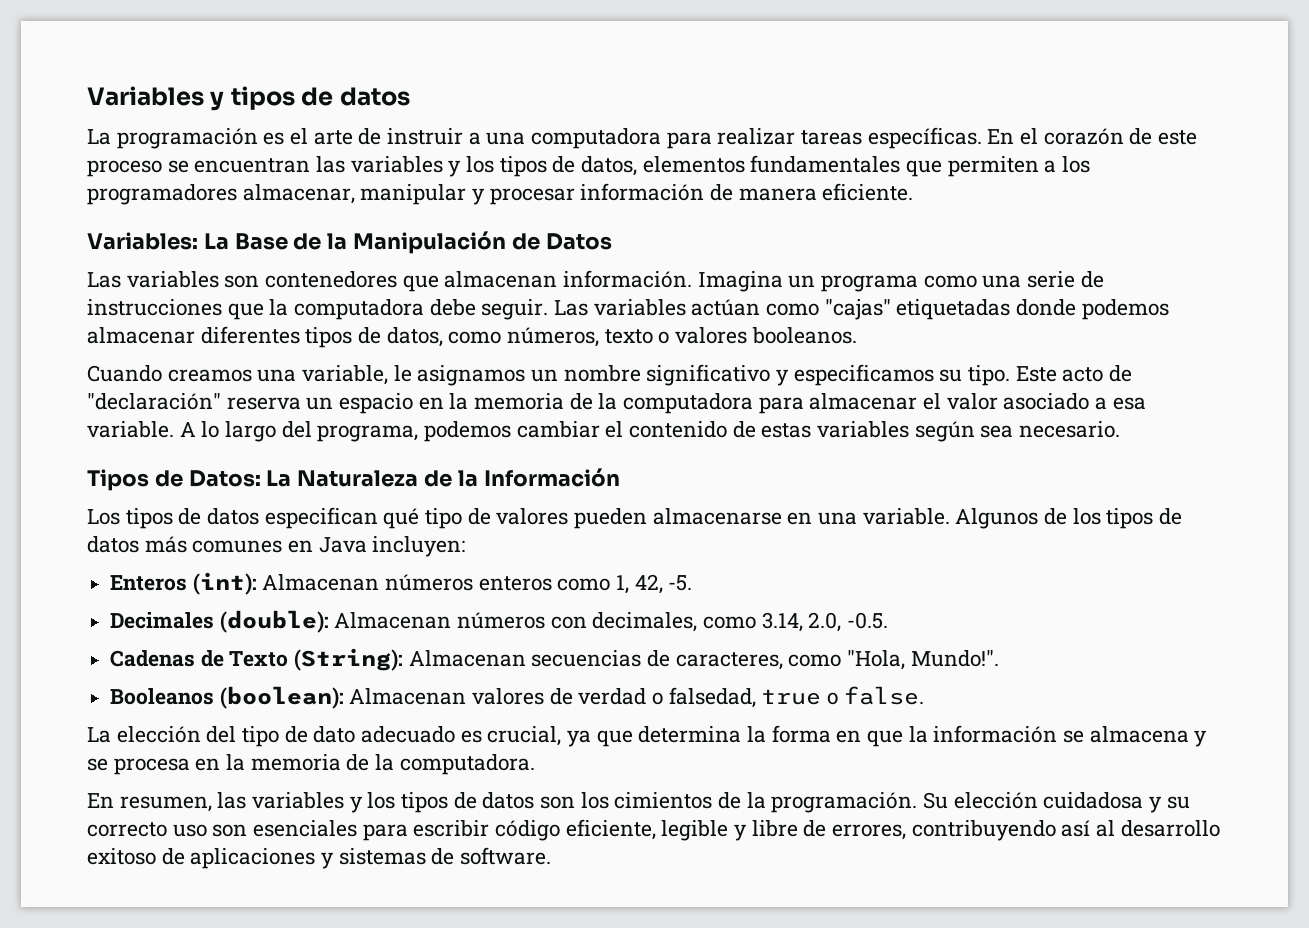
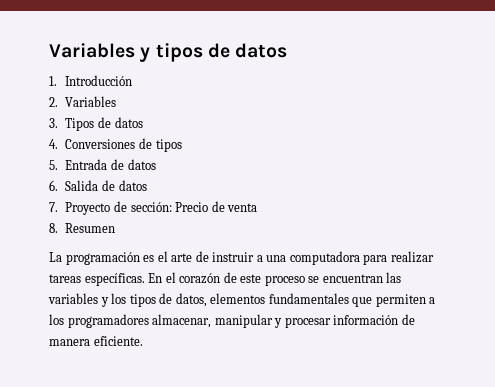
(410, 96) none -> [49,75,133,86] [49,96,117,107] [49,117,143,131] [49,138,182,152] [49,159,156,170] [49,180,147,191] [49,201,258,215] [49,223,116,233] // 1. Introducción // 2. Variables // 3. Tipos de datos // 4. Conversiones de tipos // 5. Entrada de datos // 6. Salida de datos // 7. Proyecto de sección: Precio de venta // 8. Resumen
[87,231,612,254] [87,270,1104,292] [87,299,1169,320] [87,326,857,348] [87,364,1133,386] [87,393,1146,414] [87,421,1121,442] [87,468,620,491] [87,507,1183,529] [87,536,466,557] [110,572,693,595] [110,610,889,633] [110,648,999,671] [110,686,924,709] [87,725,1208,747] [87,754,535,775] [87,792,1190,813] [87,819,1220,841] [87,847,552,869] // Variables: La Base de la Manipulación de Datos // Las variables son contenedores que almacenan información. Imagina un programa como una serie de instrucciones que la computadora debe seguir. Las variables actúan como "cajas" etiquetadas donde podemos almacenar diferentes tipos de datos, como números, texto o valores booleanos. // Cuando creamos una variable, le asignamos un nombre significativo y especificamos su tipo. Este acto de "declaración" reserva un espacio en la memoria de la computadora para almacenar el valor asociado a esa variable. A lo largo del programa, podemos cambiar el contenido de estas variables según sea necesario. // Tipos de Datos: La Naturaleza de la Información // Los tipos de datos especifican qué tipo de valores pueden almacenarse en una variable. Algunos de los tipos de datos más comunes en Java incluyen: // Enteros (int): Almacenan números enteros como 1, 42, -5. // Decimales (double): Almacenan números con decimales, como 3.14, 2.0, -0.5. // Cadenas de Texto (String): Almacenan secuencias de caracteres, como "Hola, Mundo!". // Booleanos (boolean): Almacenan valores de verdad o falsedad, true o false. // La elección del tipo de dato adecuado es crucial, ya que determina la forma en que la información se almacena y se procesa en la memoria de la computadora. // En resumen, las variables y los tipos de datos son los cimientos de la programación. Su elección cuidadosa y su correcto uso son esenciales para escribir código eficiente, legible y libre de errores, contribuyendo así al desarrollo exitoso de aplicaciones y sistemas de software. -> (143, 341) none

